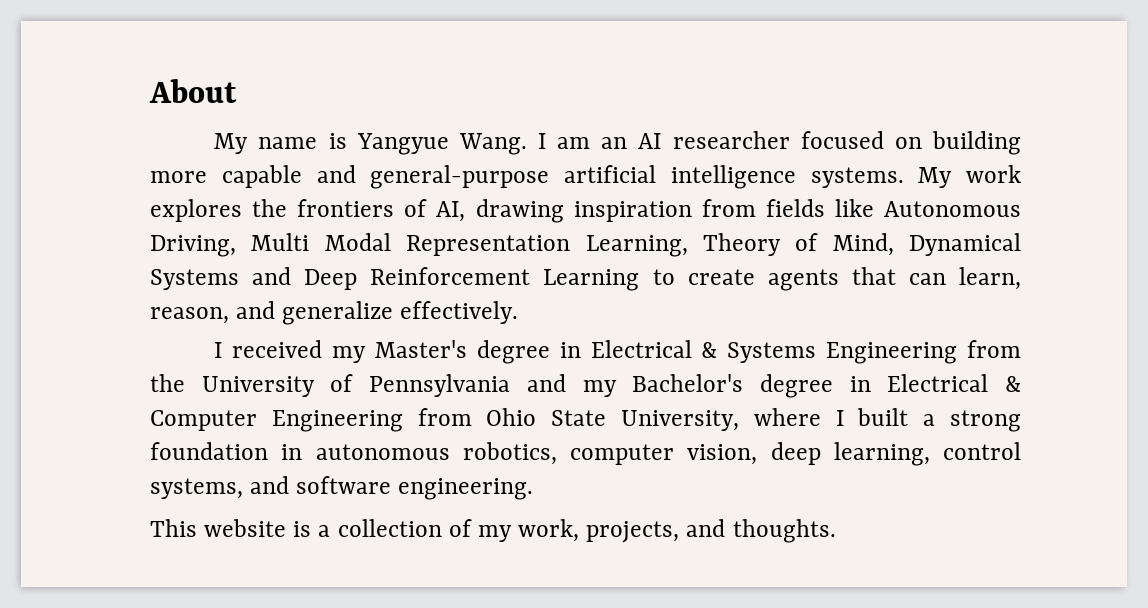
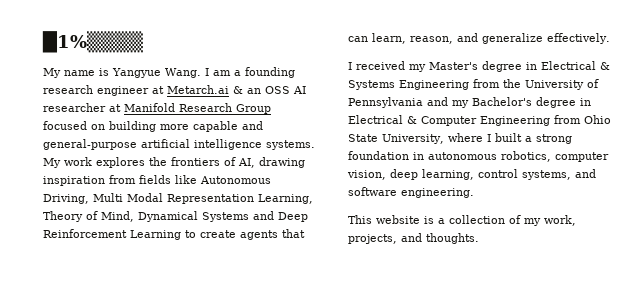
[149,79,237,103] About -> [42,31,143,53] █1%▒▒▒▒
[601,131,790,149] an AI researcher -> [234,67,295,78] [43,85,306,96] [43,103,271,114] a founding research engineer at Metarch.ai & an OSS AI researcher at Manifold Research Group

